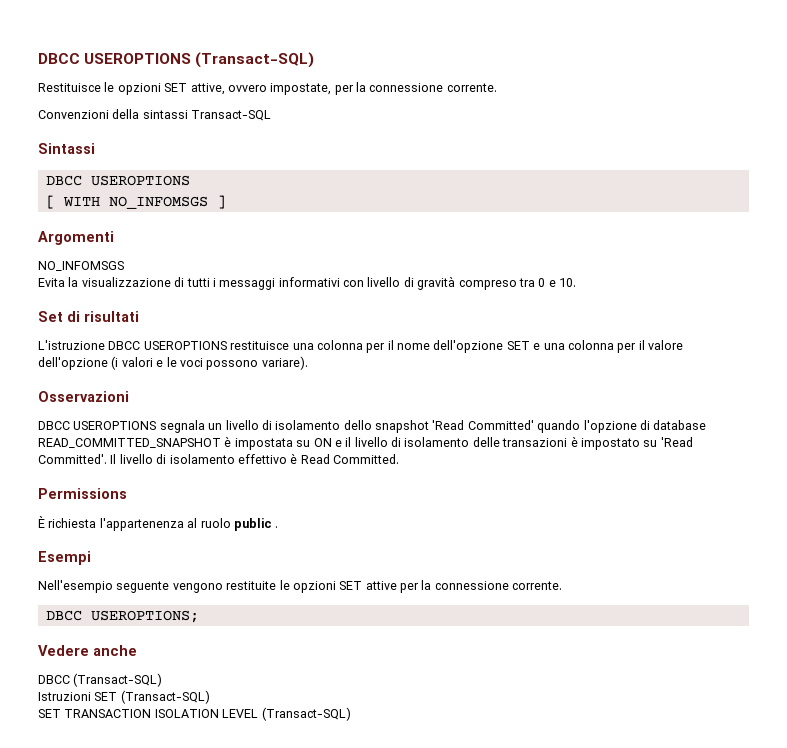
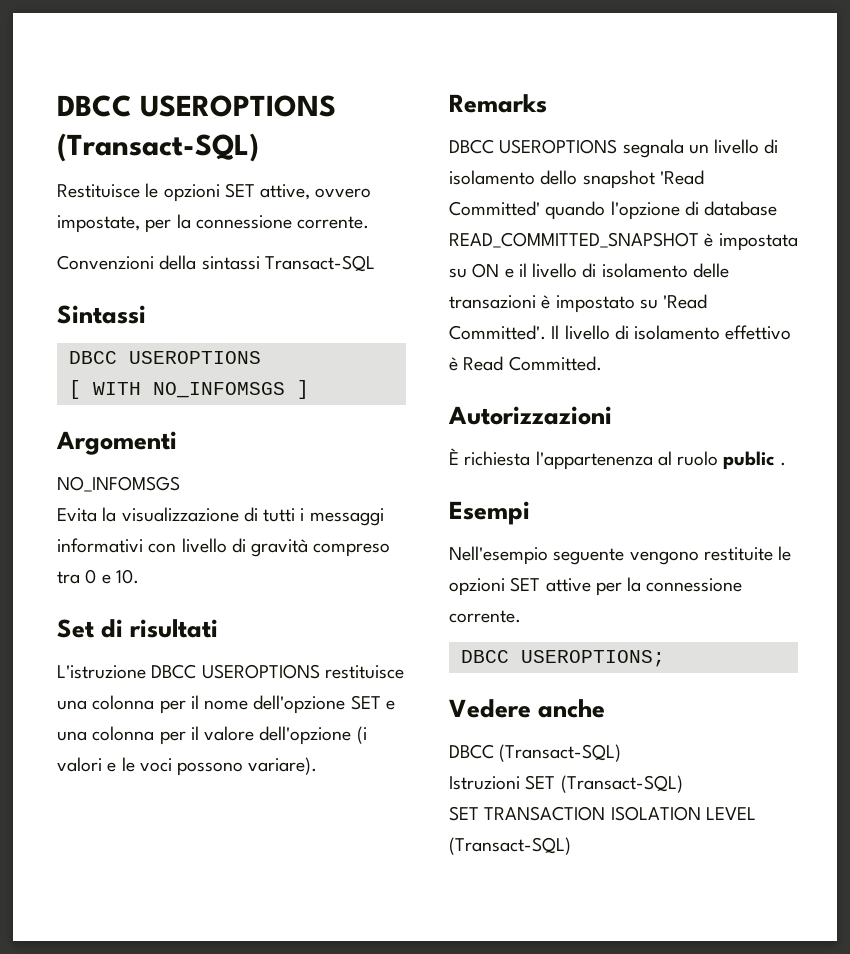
[38,391,129,402] Osservazioni -> [449,94,547,113] Remarks
[38,488,127,499] Permissions -> [448,406,612,425] Autorizzazioni

